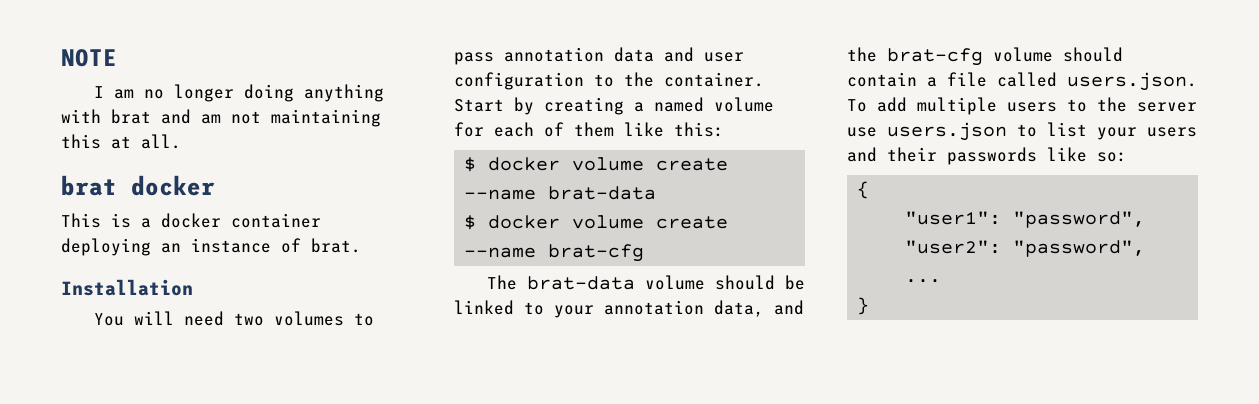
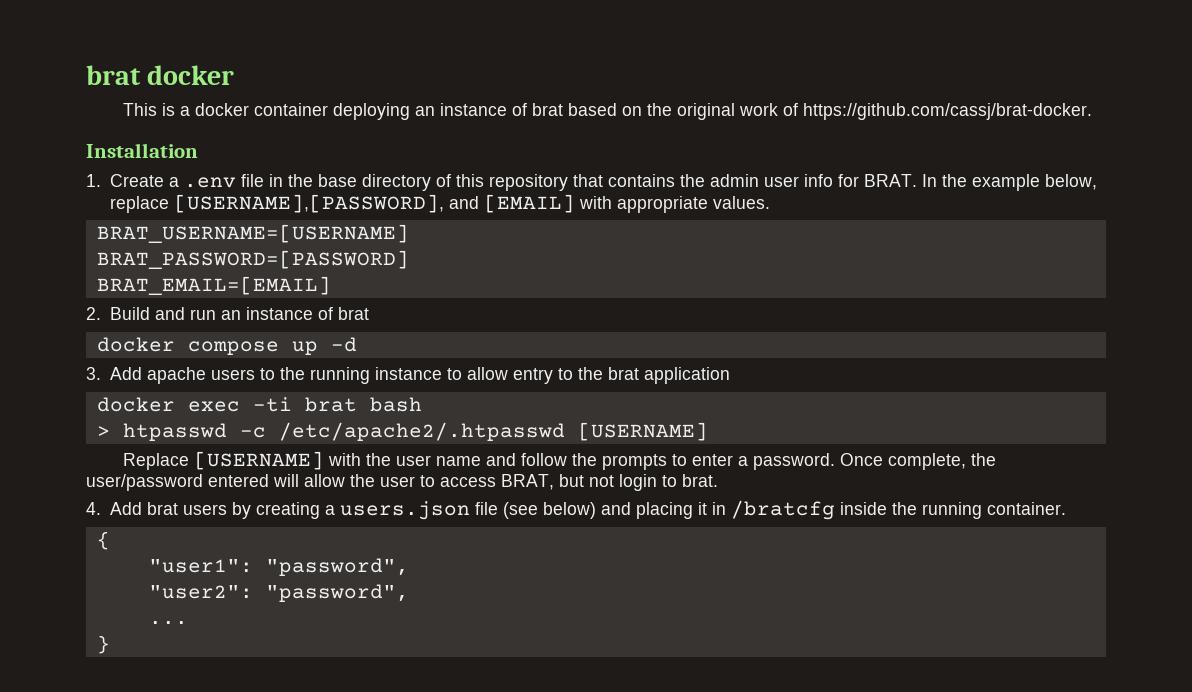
[61,49,117,67] [93,84,384,102] [61,109,381,127] [61,134,181,149] NOTE // I am no longer doing anything with brat and am not maintaining this at all. // -> (86, 75) none
[311,238,361,253] [61,279,193,296] [93,311,374,326] [454,47,744,65] [454,72,764,90] [454,97,774,115] [454,122,724,137] [464,157,729,172] [464,186,657,200] [464,215,729,230] [464,244,645,262] [486,275,805,290] [454,300,804,318] [847,47,1123,66] [847,72,1197,91] [847,97,1197,115] [847,122,1197,141] [847,147,1127,165] brat. // Installation // You will need two volumes to pass annotation data and user configuration to the container. Start by creating a named volume for each of them like this: // $ docker volume create --name brat-data // $ docker volume create --name brat-cfg // The brat-data volume should be linked to your annotation data, and the brat-cfg volume should contain a file called users.json. To add multiple users to the server use users.json to list your users and their passwords like so: -> [531,103,1092,120] [86,143,198,158] [86,174,1098,191] [110,194,771,213] [96,224,409,243] [96,250,409,269] [96,276,331,295] [86,307,370,320] [96,337,357,355] [86,367,731,384] [96,397,422,412] [96,422,708,441] [122,451,996,470] [86,474,718,491] [86,500,1067,520] brat based on the original work of https://github.com/cassj/brat-docker. // Installation // 1. Create a .env file in the base directory of this repository that contains the admin user info for BRAT. In the example below, replace [USERNAME],[PASSWORD], and [EMAIL] with appropriate values. // BRAT_USERNAME=[USERNAME] // BRAT_PASSWORD=[PASSWORD] // BRAT_EMAIL=[EMAIL] // 2. Build and run an instance of brat // docker compose up -d // 3. Add apache users to the running instance to allow entry to the brat application // docker exec -ti brat bash // > htpasswd -c /etc/apache2/.htpasswd [USERNAME] // Replace [USERNAME] with the user name and follow the prompts to enter a password. Once complete, the user/password entered will allow the user to access BRAT, but not login to brat. // 4. Add brat users by creating a users.json file (see below) and placing it in /bratcfg inside the running container.

